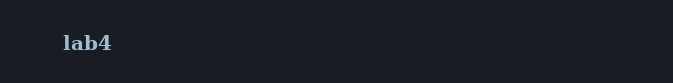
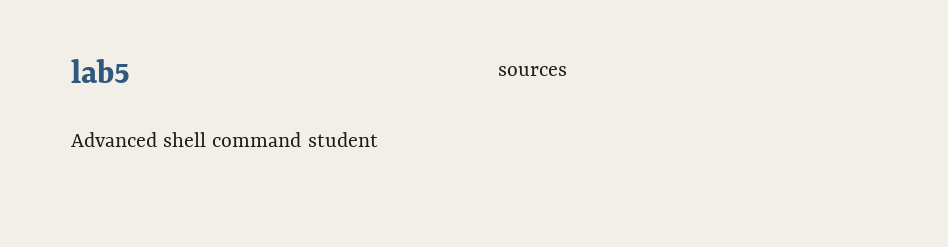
[63,35,112,50] lab4 -> [71,59,130,83] [71,132,378,147] [498,66,567,76] lab5 // Advanced shell command student sources

